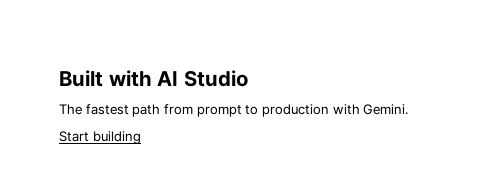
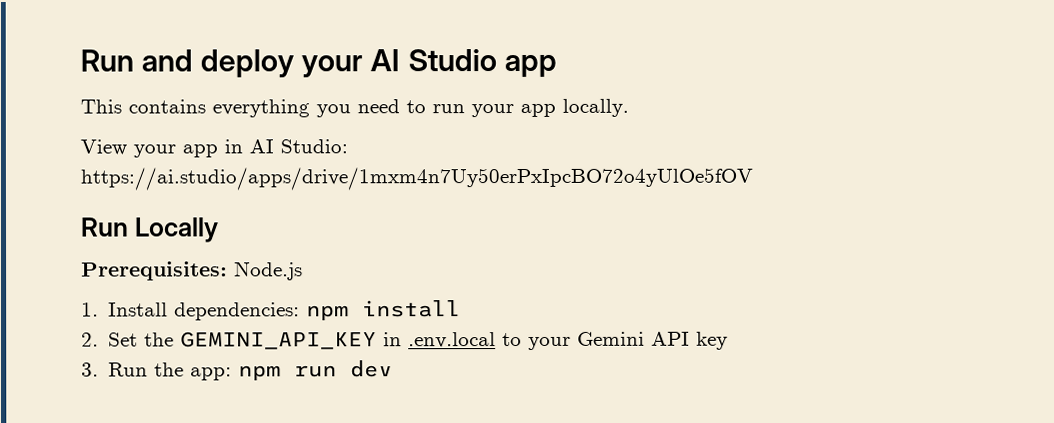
[59,70,249,87] [59,104,409,117] [59,131,141,144] Built with AI Studio // The fastest path from prompt to production with Gemini. // Start building -> [80,49,557,79] [80,98,629,118] [80,139,348,158] [80,166,753,191] [81,217,220,243] [81,261,303,281] [81,300,462,321] [81,331,729,350] [81,360,394,381] Run and deploy your AI Studio app // This contains everything you need to run your app locally. // View your app in AI Studio: https://ai.studio/apps/drive/1mxm4n7Uy50erPxIpcBO72o4yUlOe5fOV // Run Locally // Prerequisites: Node.js // 1. Install dependencies: npm install // 2. Set the GEMINI_API_KEY in .env.local to your Gemini API key // 3. Run the app: npm run dev

